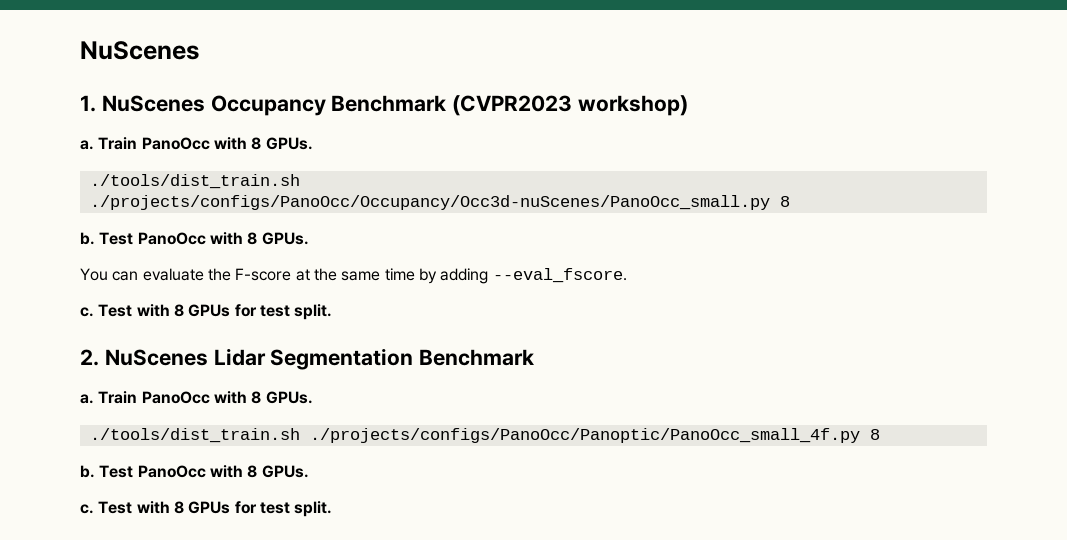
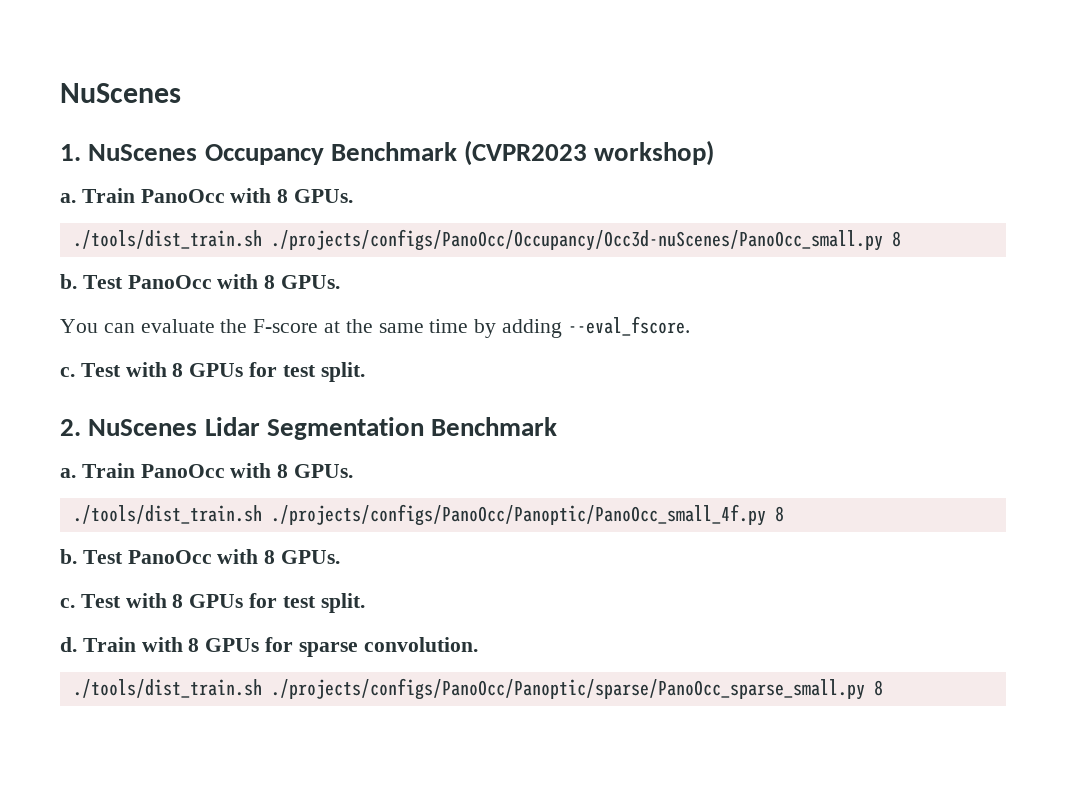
(333, 509) none -> [60,637,478,657] [72,678,883,700] // d. Train with 8 GPUs for sparse convolution. // ./tools/dist_train.sh ./projects/configs/PanoOcc/Panoptic/sparse/PanoOcc_sparse_small.py 8

